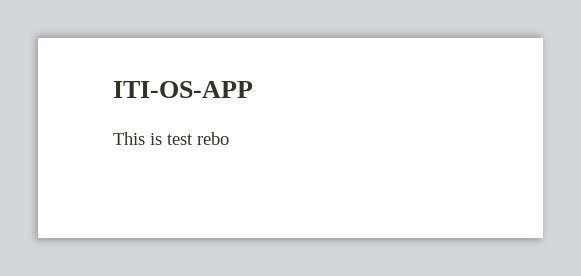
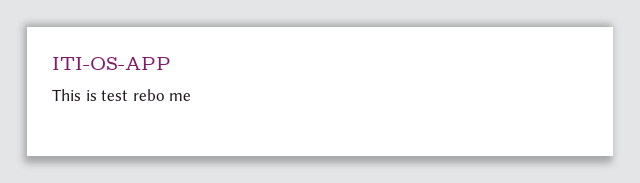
(229, 138) none -> [169,93,192,101] me

